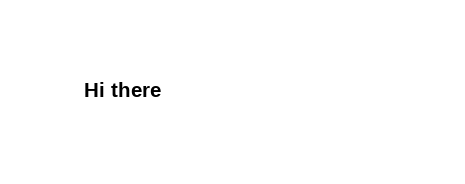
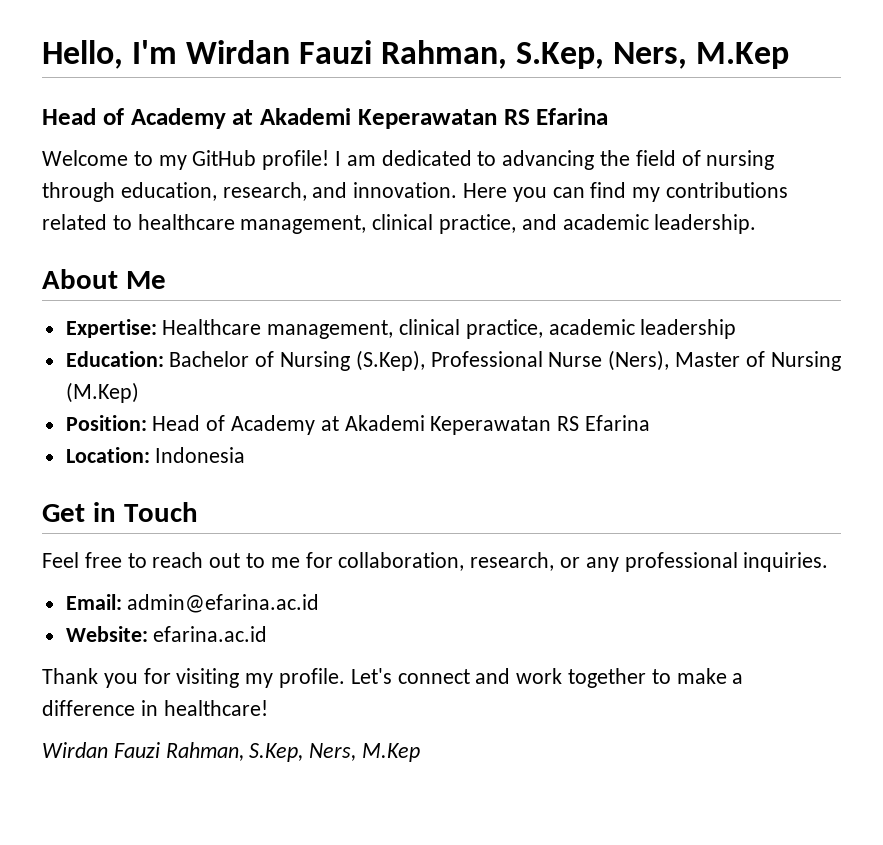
[84,82,161,97] Hi there -> [42,40,790,69] [42,108,609,129] [42,150,775,170] [42,182,789,202] [42,214,757,234] [42,269,166,289] [65,319,737,339] [65,350,841,371] [65,382,139,403] [65,415,651,435] [65,447,246,463] [42,502,198,522] [42,552,829,572] [65,594,320,613] [65,626,268,642] [42,668,744,688] [42,700,268,716] [42,742,421,762] Hello, I'm Wirdan Fauzi Rahman, S.Kep, Ners, M.Kep // Head of Academy at Akademi Keperawatan RS Efarina // Welcome to my GitHub profile! I am dedicated to advancing the field of nursing through education, research, and innovation. Here you can find my contributions related to healthcare management, clinical practice, and academic leadership. // About Me // Expertise: Healthcare management, clinical practice, academic leadership // Education: Bachelor of Nursing (S.Kep), Professional Nurse (Ners), Master of Nursing (M.Kep) // Position: Head of Academy at Akademi Keperawatan RS Efarina // Location: Indonesia // Get in Touch // Feel free to reach out to me for collaboration, research, or any professional inquiries. // Email: admin@efarina.ac.id // Website: efarina.ac.id // Thank you for visiting my profile. Let's connect and work together to make a difference in healthcare! // Wirdan Fauzi Rahman, S.Kep, Ners, M.Kep

